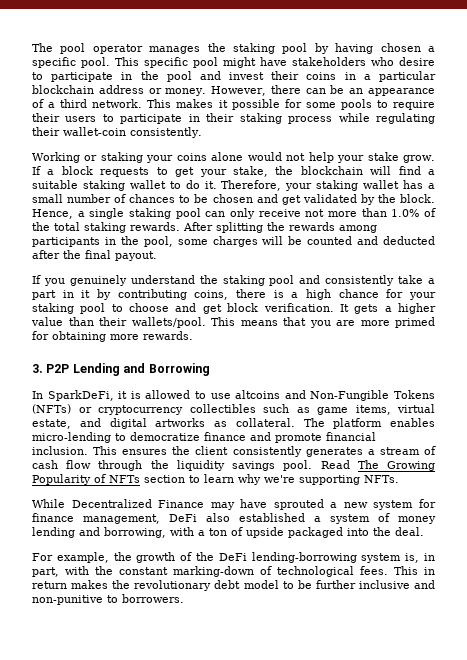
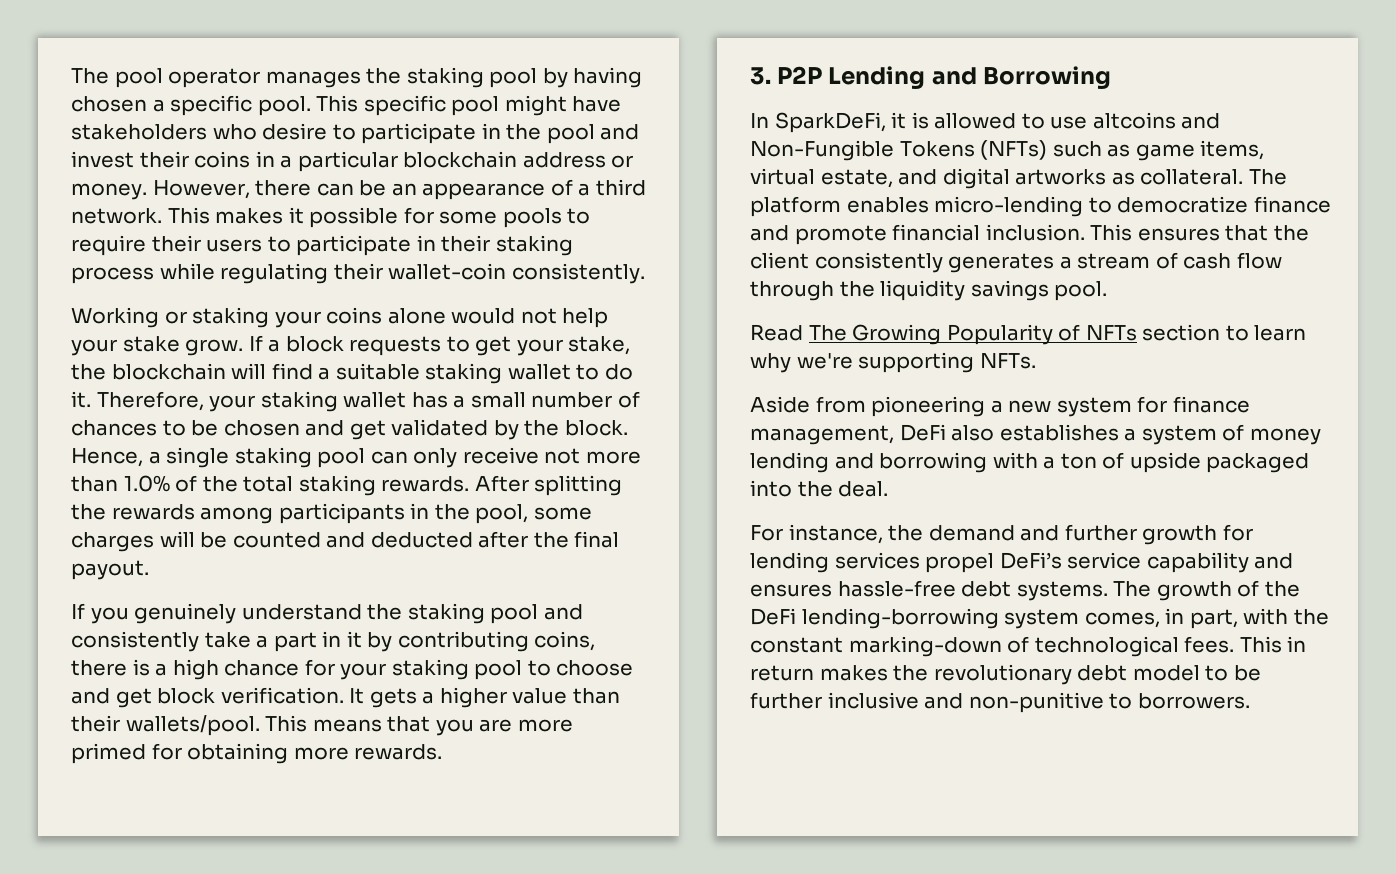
[78,404,256,415] or cryptocurrency collectibles -> (1048, 150) none
(168, 452) none -> [1225,225,1269,241] that
(313, 465) none -> (1108, 291) //
[32,499,324,510] While Decentralized Finance may have sprouted -> [750,396,986,417] Aside from pioneering
[239,513,305,522] established -> [999,424,1119,441] establishes
[104,527,166,538] borrowing, -> [879,452,988,473] borrowing
[56,552,132,563] example, the -> [788,524,1253,545] [750,552,1294,573] [750,580,1152,601] instance, the demand and further growth for lending services propel DeFi’s service capability and ensures hassle-free debt systems. The
[405,553,420,563] is, -> [1084,612,1160,628] comes,

